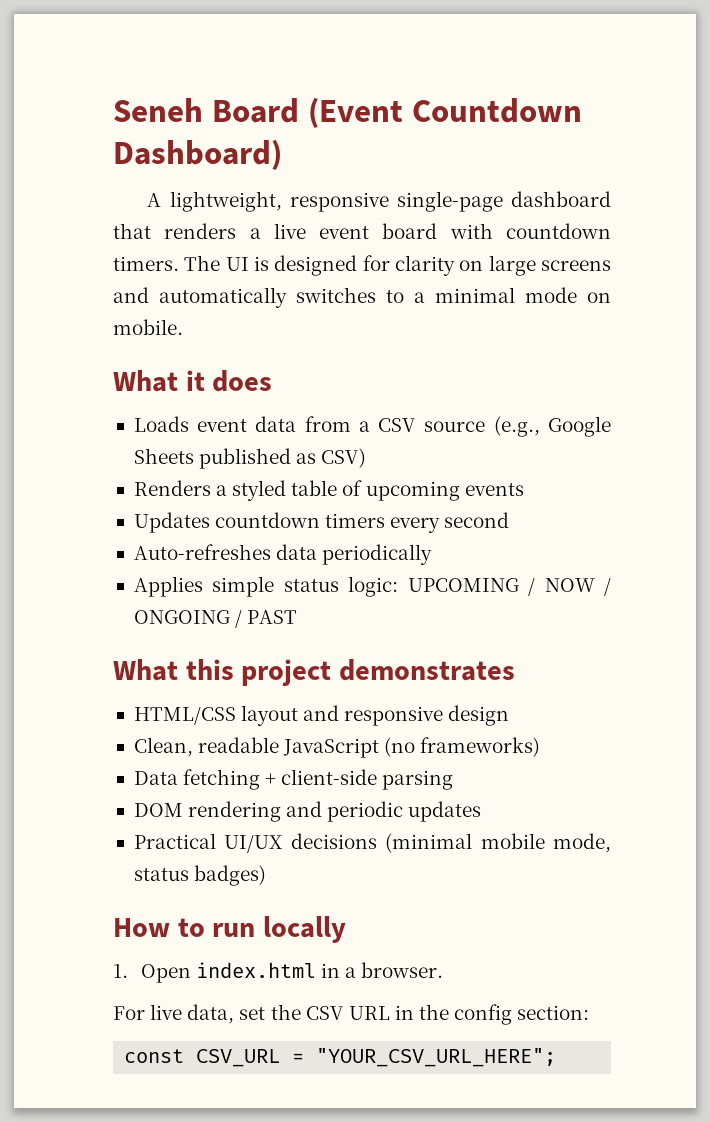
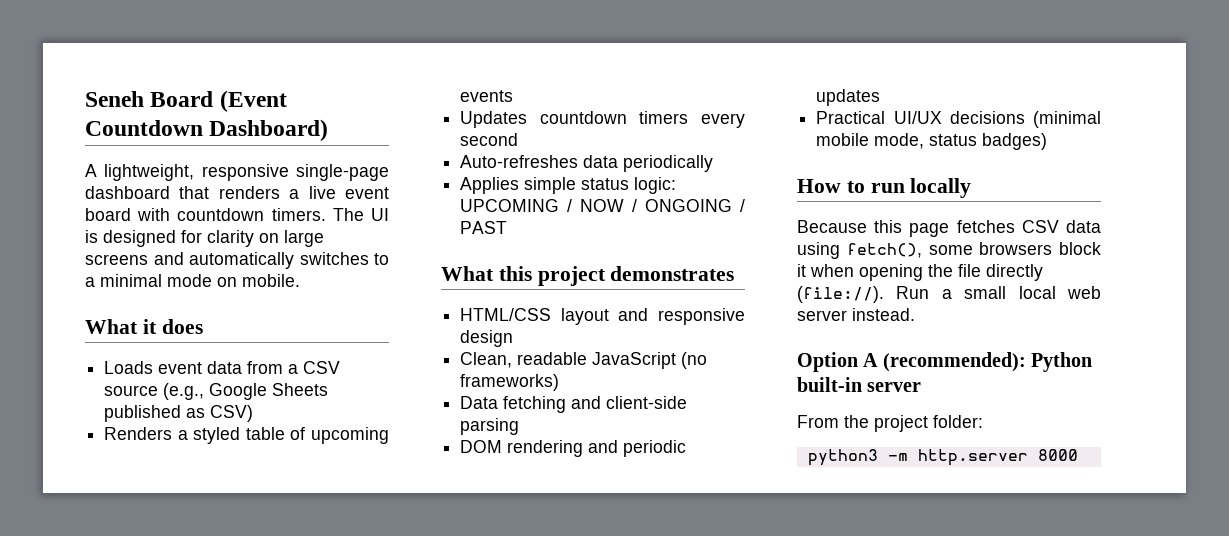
[265,773,277,785] + -> [571,396,602,409] and
[113,962,444,983] [113,1004,590,1025] [124,1048,557,1067] 1. Open index.html in a browser. // For live data, set the CSV URL in the config section: // const CSV_URL = "YOUR_CSV_URL_HERE"; -> [797,220,1101,237] [797,242,1101,259] [797,264,1043,281] [797,286,1101,303] [797,308,915,321] [797,352,1093,372] [797,377,922,392] [797,415,983,432] [807,449,1078,466] Because this page fetches CSV data using fetch(), some browsers block it when opening the file directly (file://). Run a small local web server instead. // Option A (recommended): Python built-in server // From the project folder: // python3 -m http.server 8000

